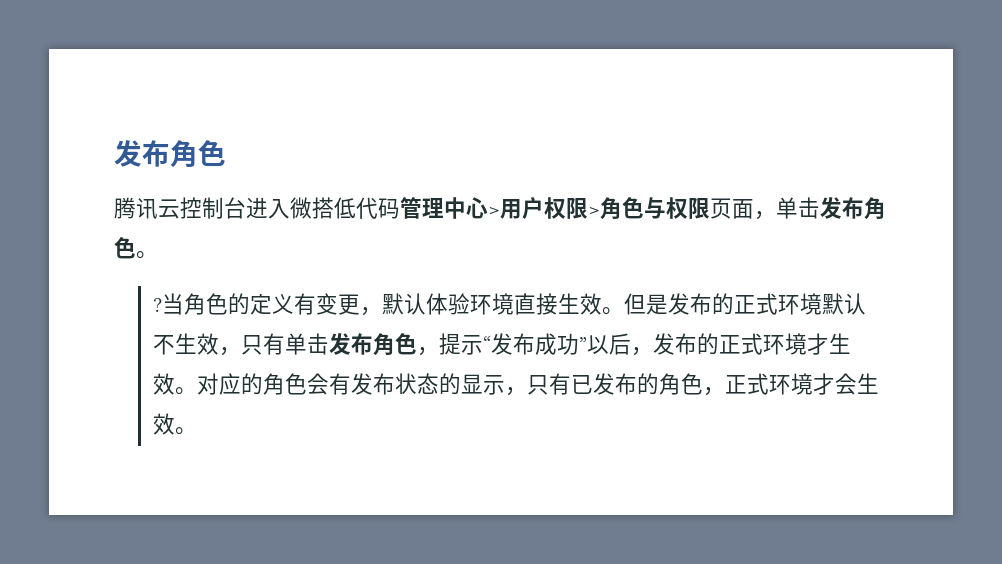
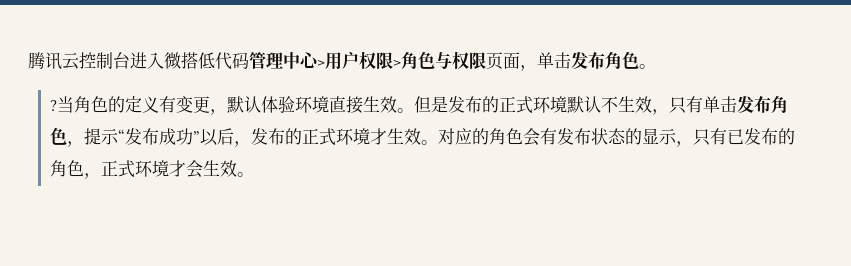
[114,140,226,168] 发布角色 // -> (28, 60) none

